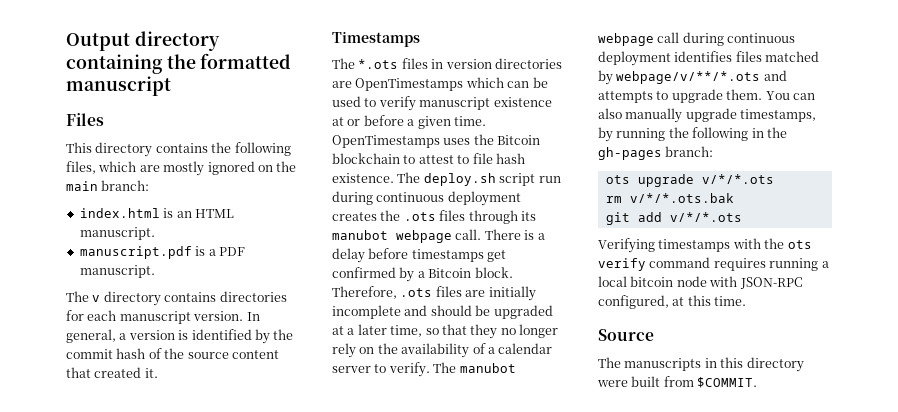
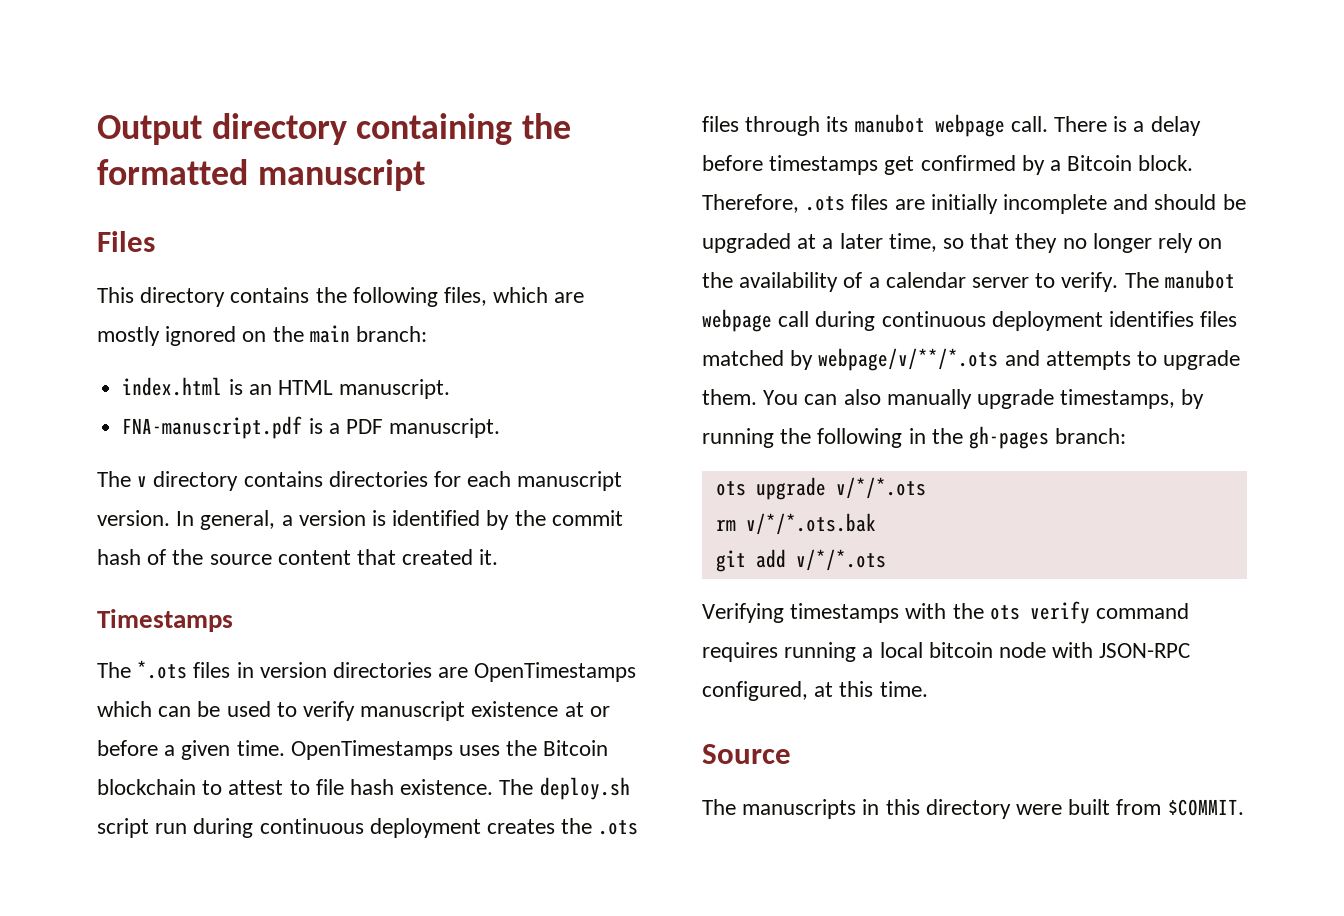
[79,246,192,259] manuscript.pdf -> [122,416,303,439] FNA-manuscript.pdf

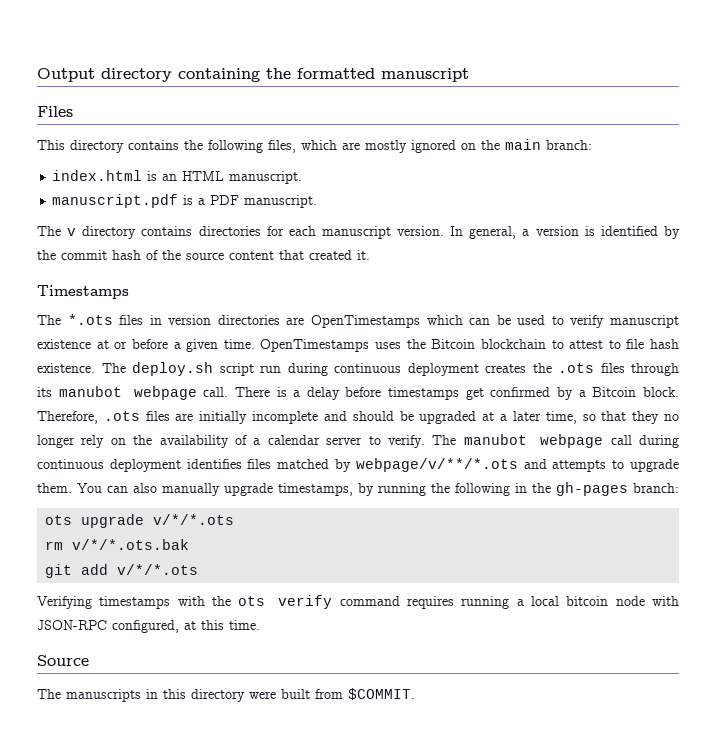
[122,416,303,439] FNA-manuscript.pdf -> [52,194,179,208] manuscript.pdf

